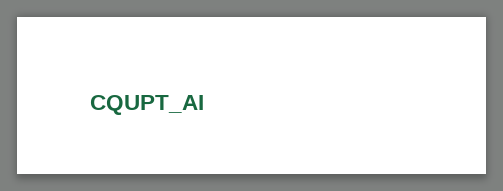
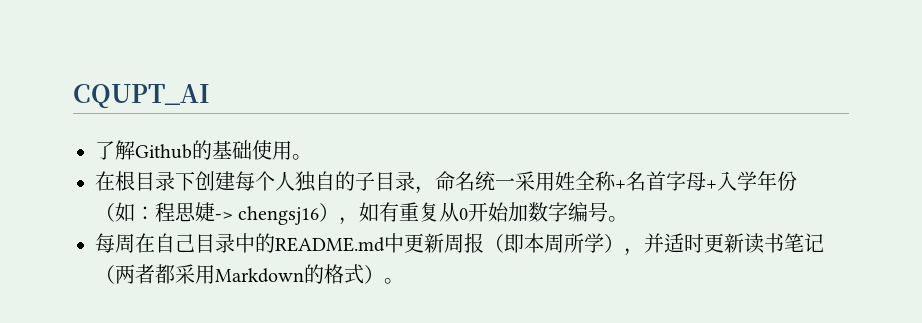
(204, 105) none -> [95,140,312,160] [95,171,797,194] [95,202,629,225] [95,233,824,256] [95,264,404,284] // 了解Github的基础使用。 // 在根目录下创建每个人独自的子目录，命名统一采用姓全称+名首字母+入学年份（如：程思婕-> chengsj16），如有重复从0开始加数字编号。 // 每周在自己目录中的README.md中更新周报（即本周所学），并适时更新读书笔记（两者都采用Markdown的格式）。

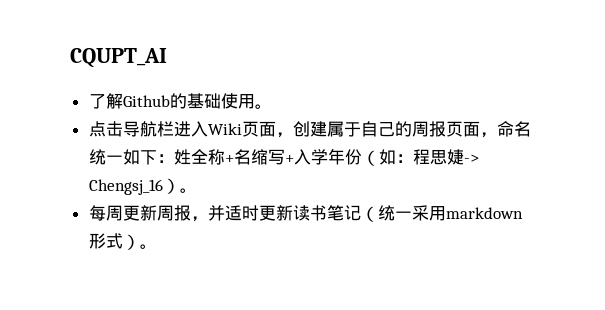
[95,171,415,192] 在根目录下创建每个人独自的子目录 -> [88,121,480,138] 点击导航栏进入Wiki页面，创建属于自己的周报页面
[515,171,555,191] 采用 -> [122,149,174,165] 如下：
[646,171,706,191] 首字母 -> [250,149,285,165] 缩写
[238,202,629,225] [95,233,624,253] chengsj16），如有重复从0开始加数字编号。 // 每周在自己目录中的README.md中更新周报（即本周所学） -> [88,178,197,195] [88,205,191,221] Chengsj_16）。 // 每周更新周报
[115,264,344,284] 两者都采用Markdown的格 -> [377,205,523,221] [88,233,106,249] 统一采用markdown形

